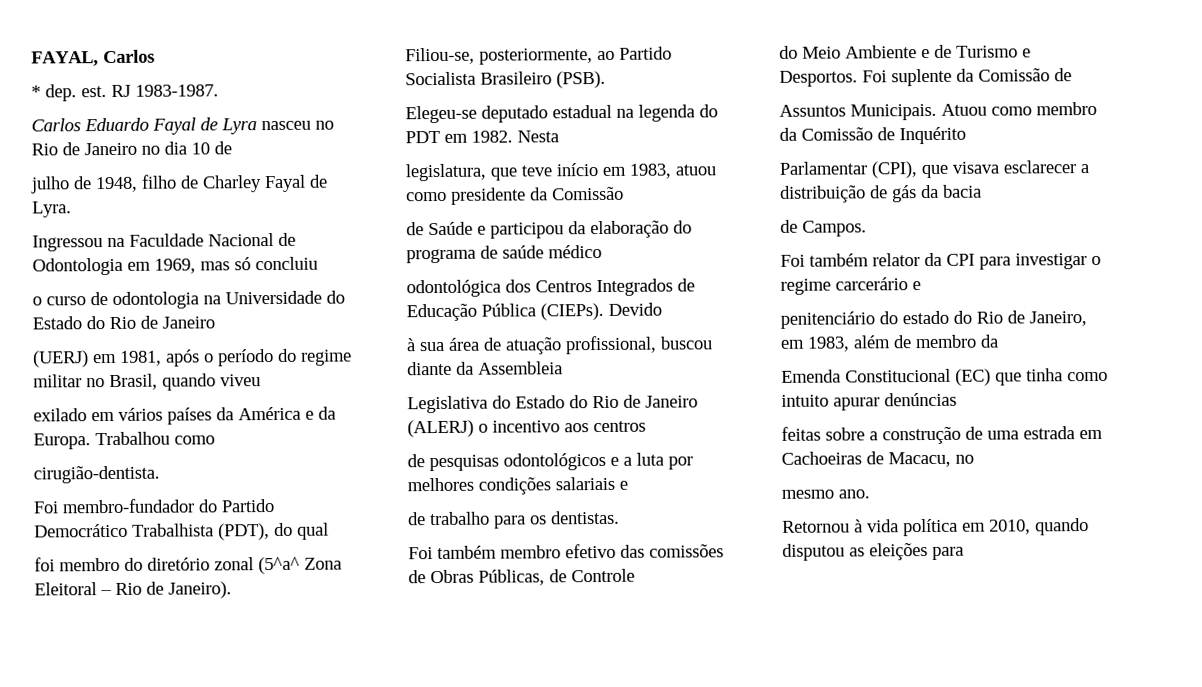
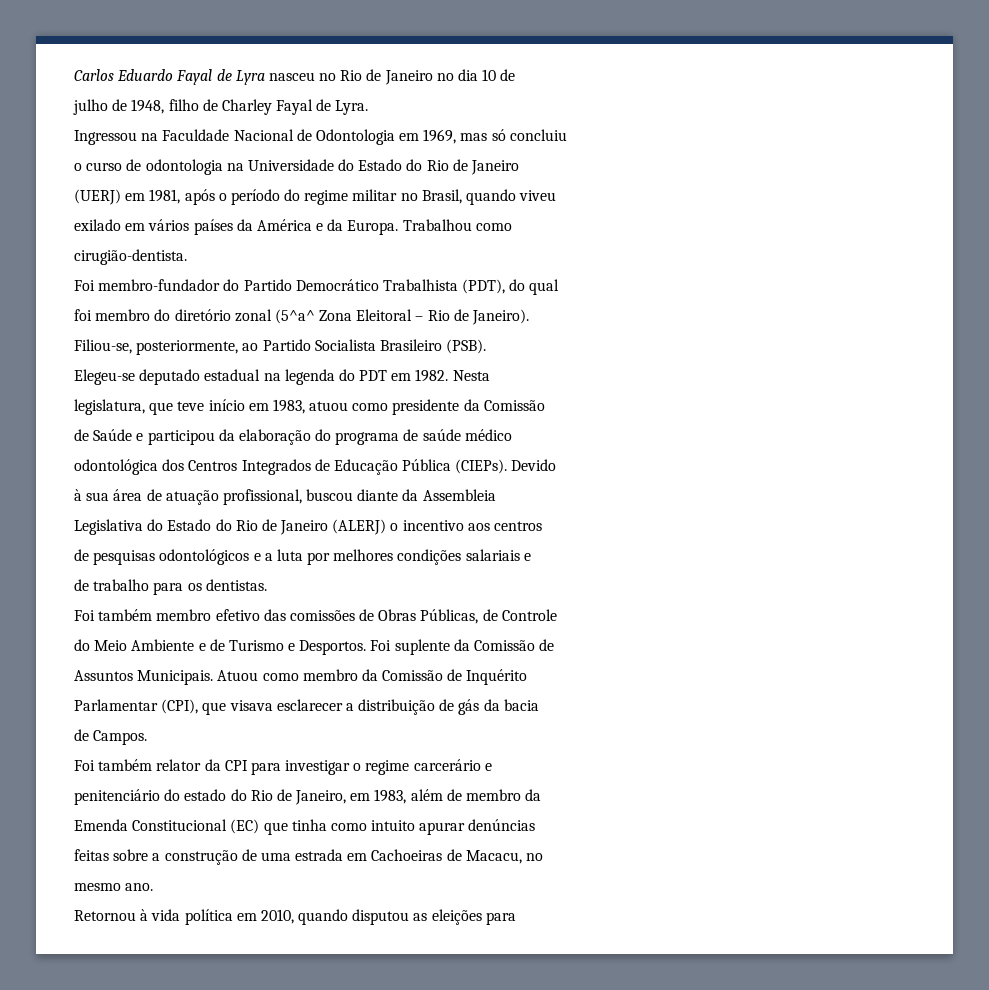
[31,49,155,67] [31,84,219,102] FAYAL, Carlos // * dep. est. RJ 1983-1987. // -> (74, 75) none

